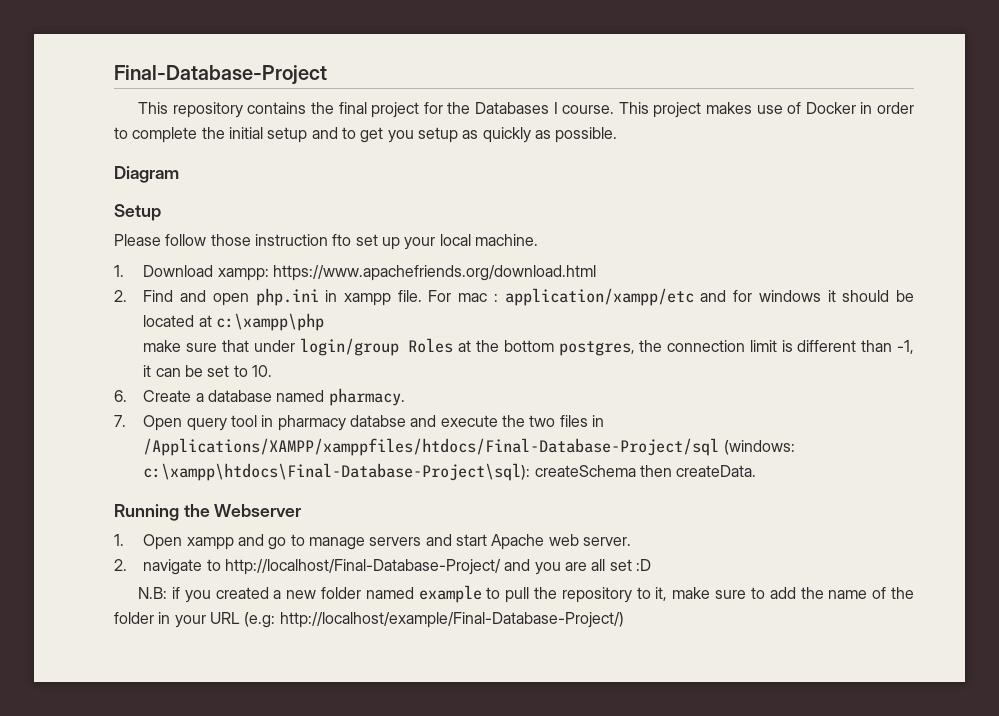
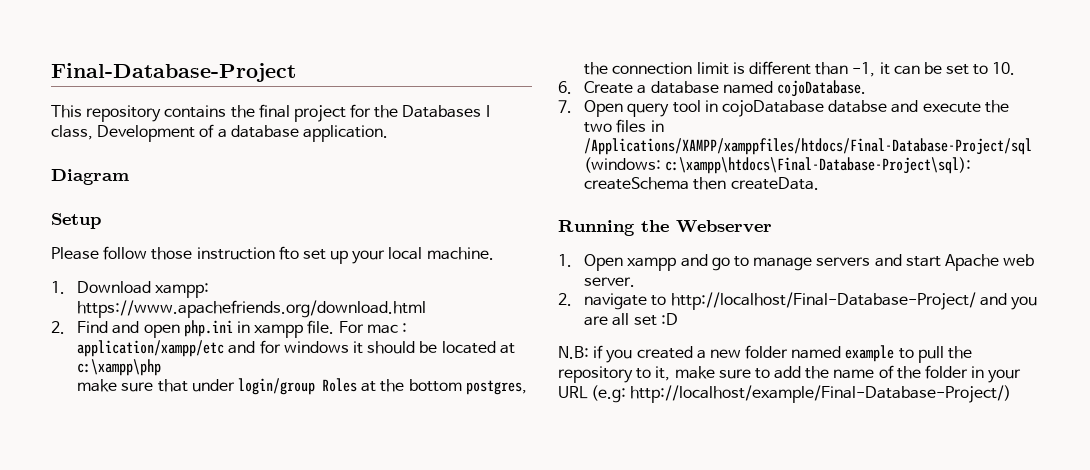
[562,102,914,118] [114,127,618,143] course. This project makes use of Docker in order to complete the initial setup and to get you setup as quickly as possible. -> [51,124,388,142] class, Development of a database application.
[328,388,405,406] pharmacy. -> [776,80,866,97] cojoDatabase.
[277,415,346,431] pharmacy -> [721,100,824,117] cojoDatabase

